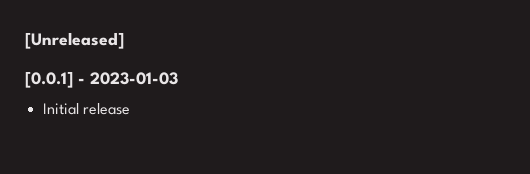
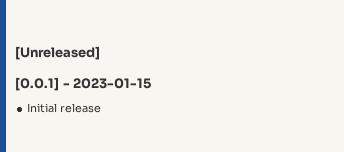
[90,72,178,85] 2023-01-03 -> [73,78,152,89] 2023-01-15

